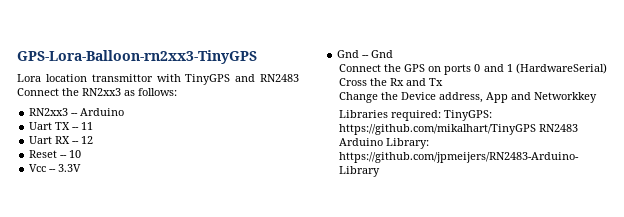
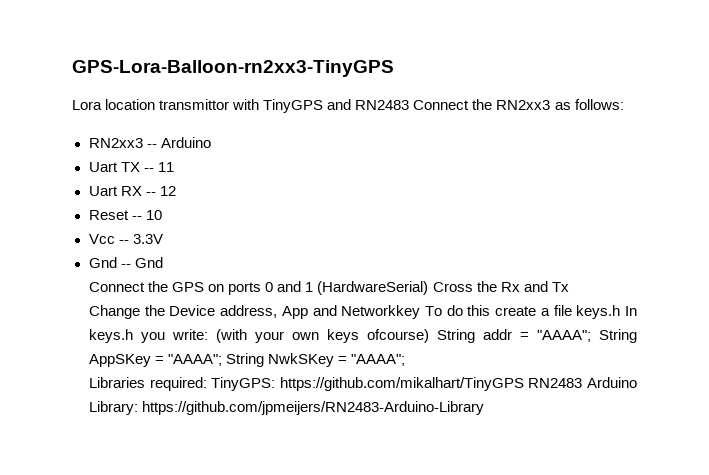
(597, 97) none -> [425,305,638,319] [89,329,637,343] [89,353,406,367] To do this create a file keys.h In keys.h you write: (with your own keys ofcourse) String addr = "AAAA"; String AppSKey = "AAAA"; String NwkSKey = "AAAA";

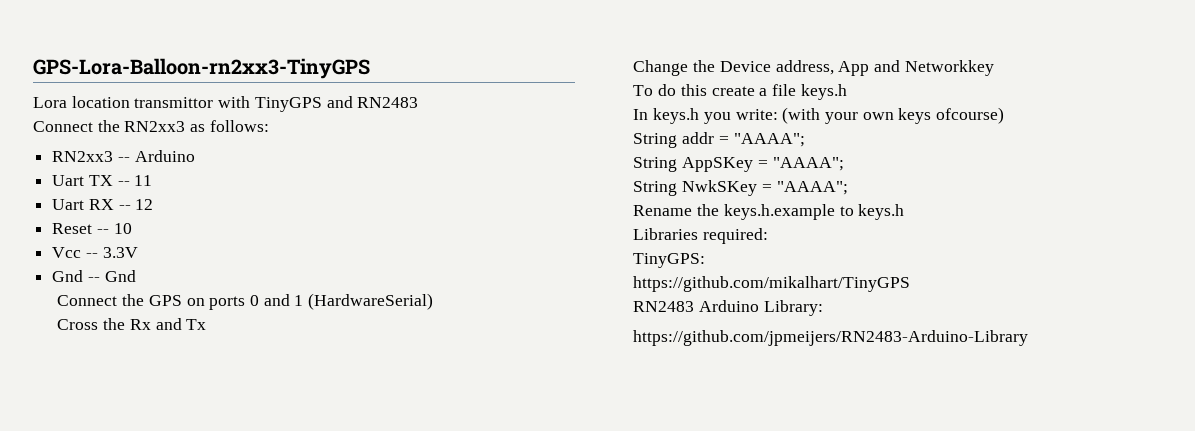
(410, 105) none -> (419, 102) //
(429, 288) none -> (434, 301) //
(421, 312) none -> (994, 68) //
(621, 312) none -> (847, 92) //
(430, 336) none -> (1005, 115) //
(592, 336) none -> (805, 140) //
(223, 360) none -> (844, 164) //
(406, 360) none -> [633,204,905,220] // Rename the keys.h.example to keys.h
(207, 384) none -> (769, 236) //
(276, 384) none -> (706, 260) //
(524, 384) none -> (911, 284) //
(139, 408) none -> (823, 308) //

